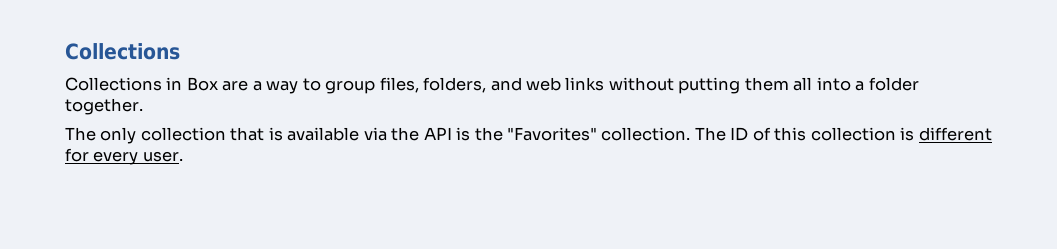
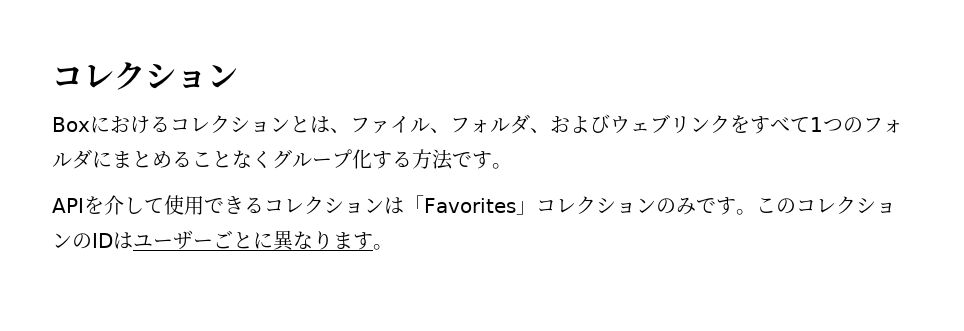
[65,43,180,60] [65,77,919,94] [65,98,143,115] [65,127,992,144] [65,148,183,165] Collections // Collections in Box are a way to group files, folders, and web links without putting them all into a folder together. // The only collection that is available via the API is the "Favorites" collection. The ID of this collection is different for every user. -> [52,62,238,90] [52,114,903,134] [52,149,512,170] [52,195,896,215] [52,230,393,251] コレクション // Boxにおけるコレクションとは、ファイル、フォルダ、およびウェブリンクをすべて1つのフォルダにまとめることなくグループ化する方法です。 // APIを介して使用できるコレクションは「Favorites」コレクションのみです。このコレクションのIDはユーザーごとに異なります。

